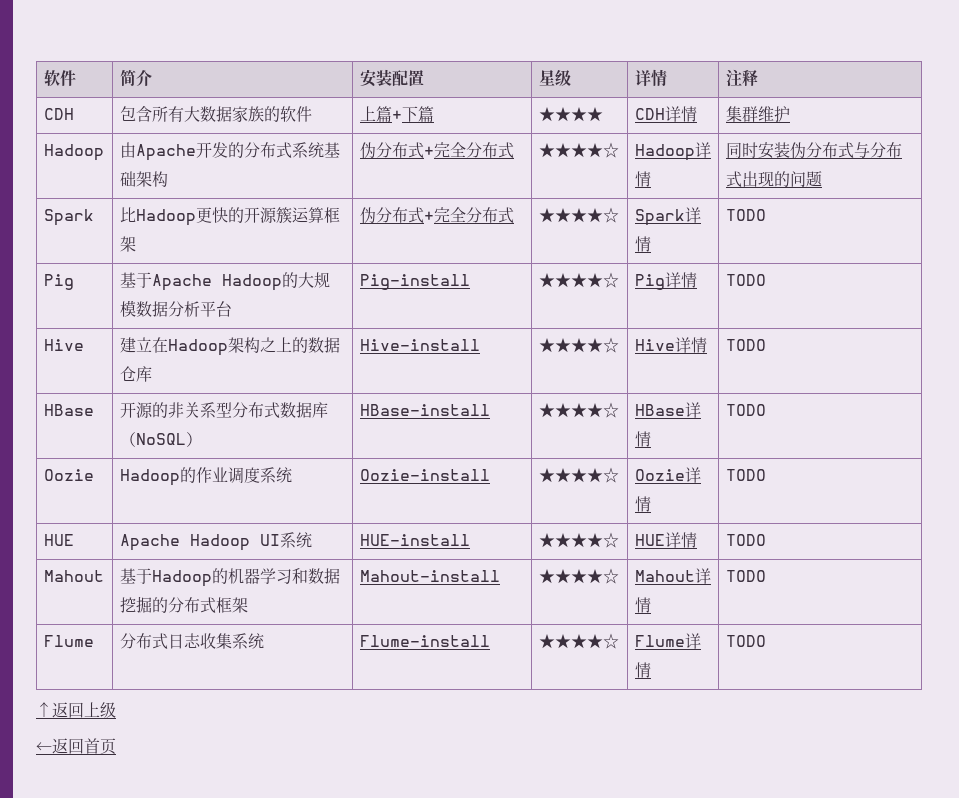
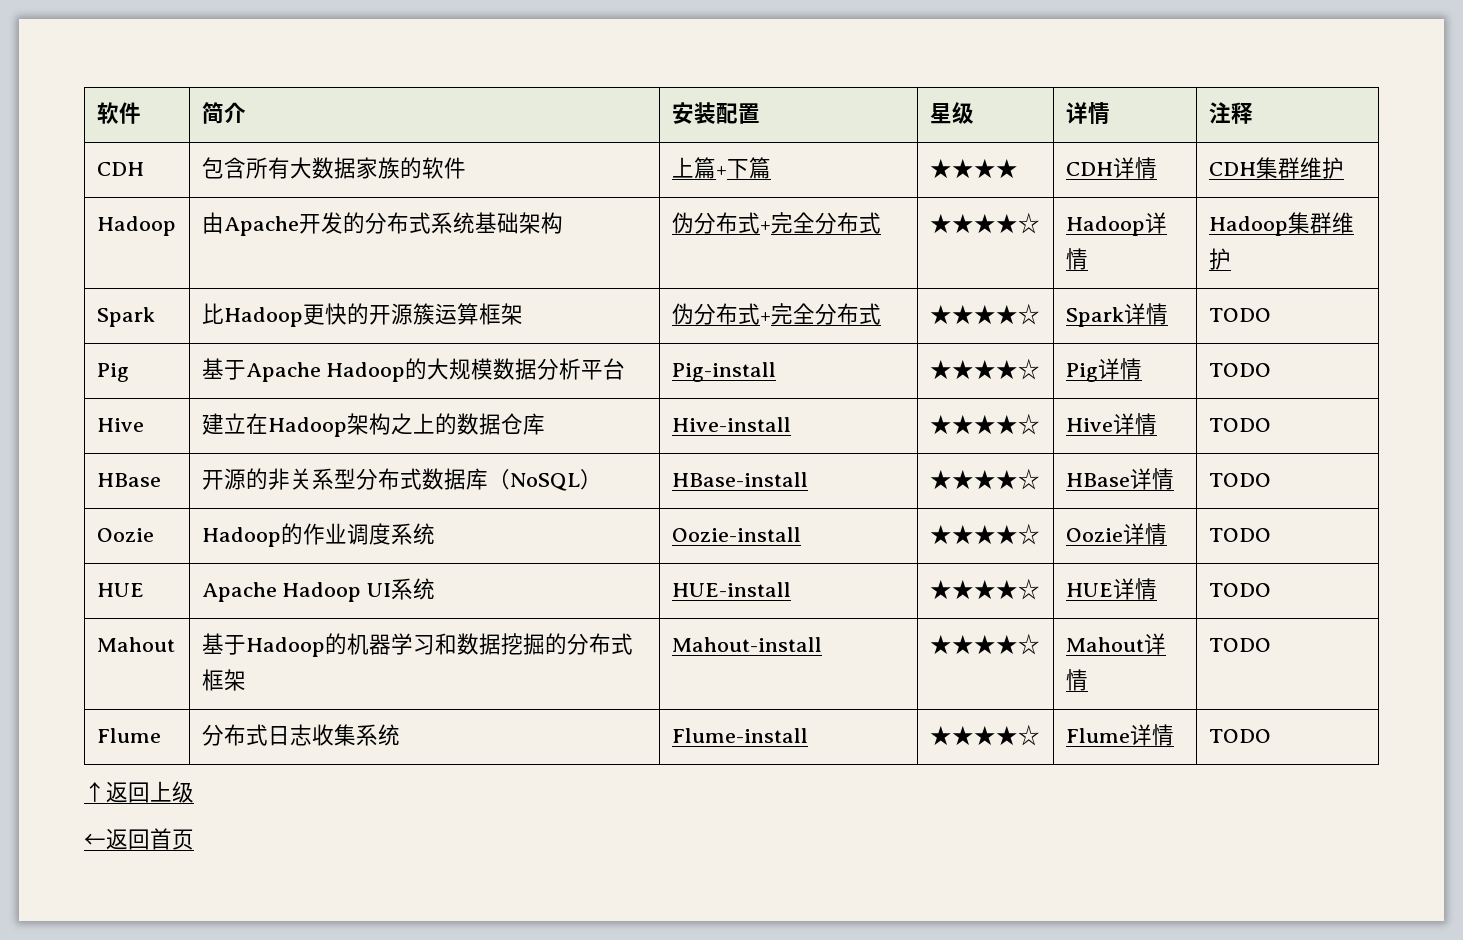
(697, 114) none -> [1208,162,1256,176] CDH
[725,142,902,159] [725,171,822,187] 同时安装伪分布式与分布式出现的问题 -> [1208,212,1354,236] [1208,248,1231,270] Hadoop集群维护

